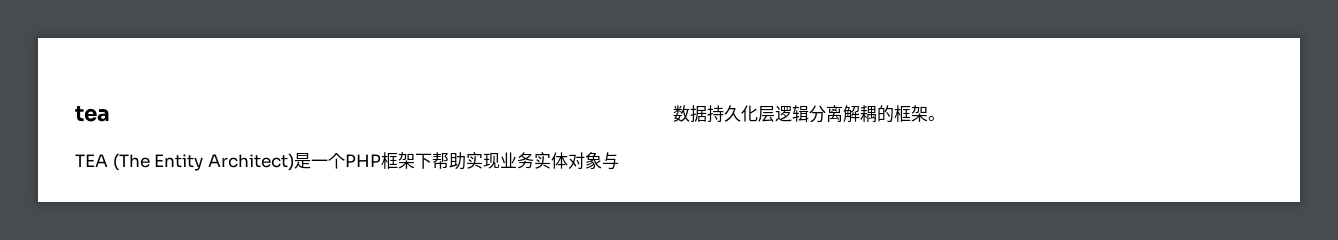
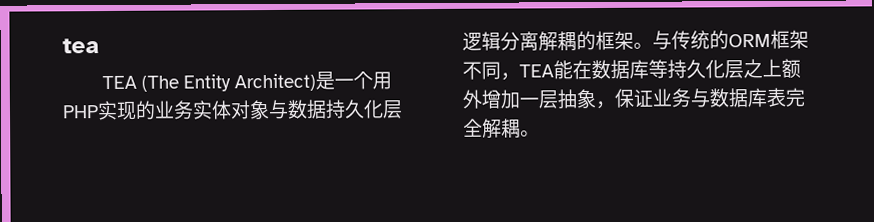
[344,152,500,170] PHP框架下帮助实现 -> [372,71,393,90] [62,100,156,121] 用PHP实现的
(945, 118) none -> [652,29,809,50] [462,58,801,81] [462,87,805,110] [463,118,540,139] 与传统的ORM框架不同，TEA能在数据库等持久化层之上额外增加一层抽象，保证业务与数据库表完全解耦。

